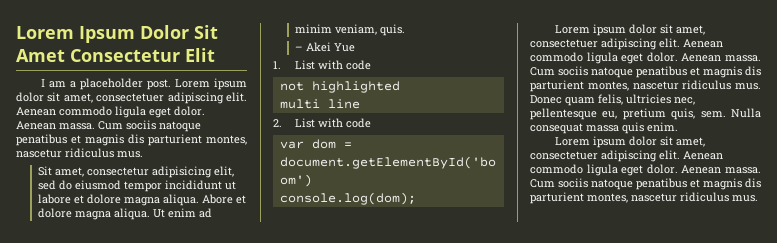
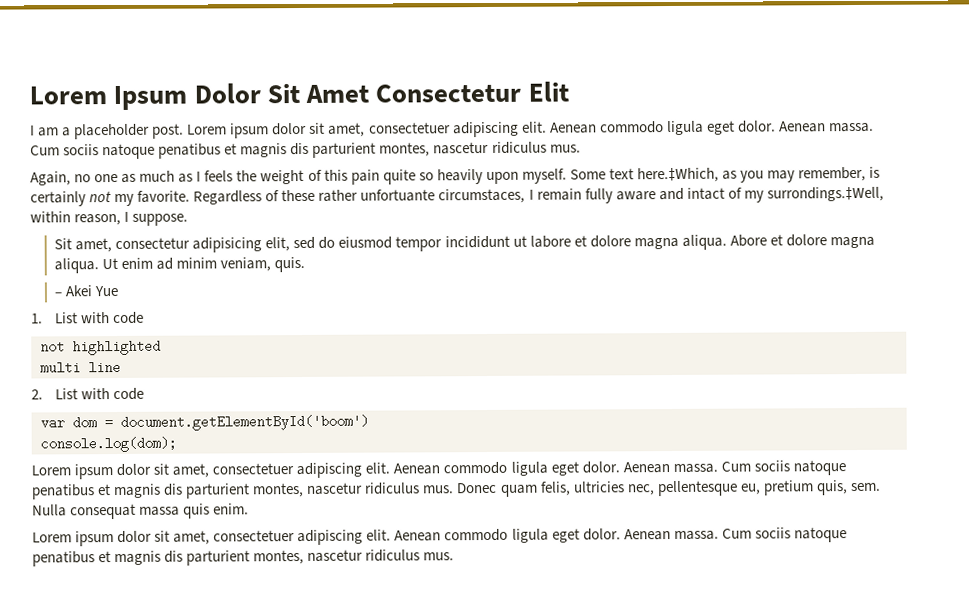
(143, 154) none -> [30,166,881,186] [30,186,884,207] [30,211,189,226] // Again, no one as much as I feels the weight of this pain quite so heavily upon myself. Some text here.‡Which, as you may remember, is certainly not my favorite. Regardless of these rather unfortuante circumstaces, I remain fully aware and intact of my surrondings.‡Well, within reason, I suppose.

